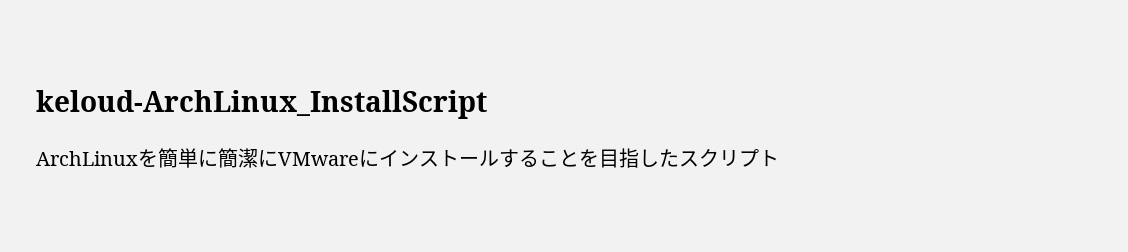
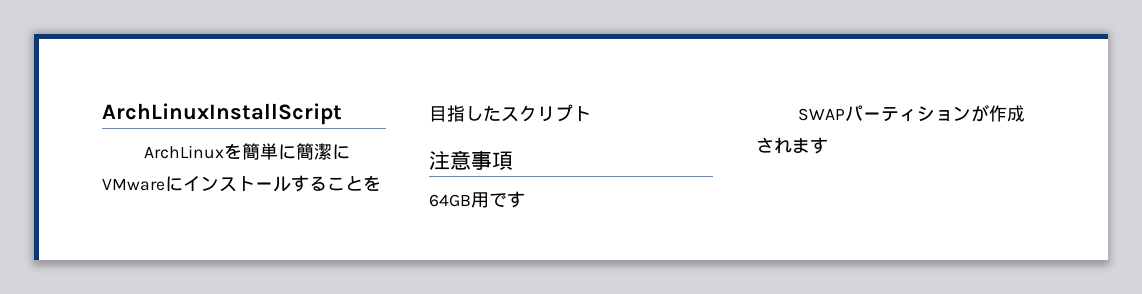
[36,90,487,119] keloud-ArchLinux_InstallScript -> [102,103,342,125] ArchLinuxInstallScript
(779, 158) none -> [429,150,513,170] [429,191,525,208] [798,104,1026,122] [756,137,828,154] // 注意事項 // 64GB用です // SWAPパーティションが作成されます

